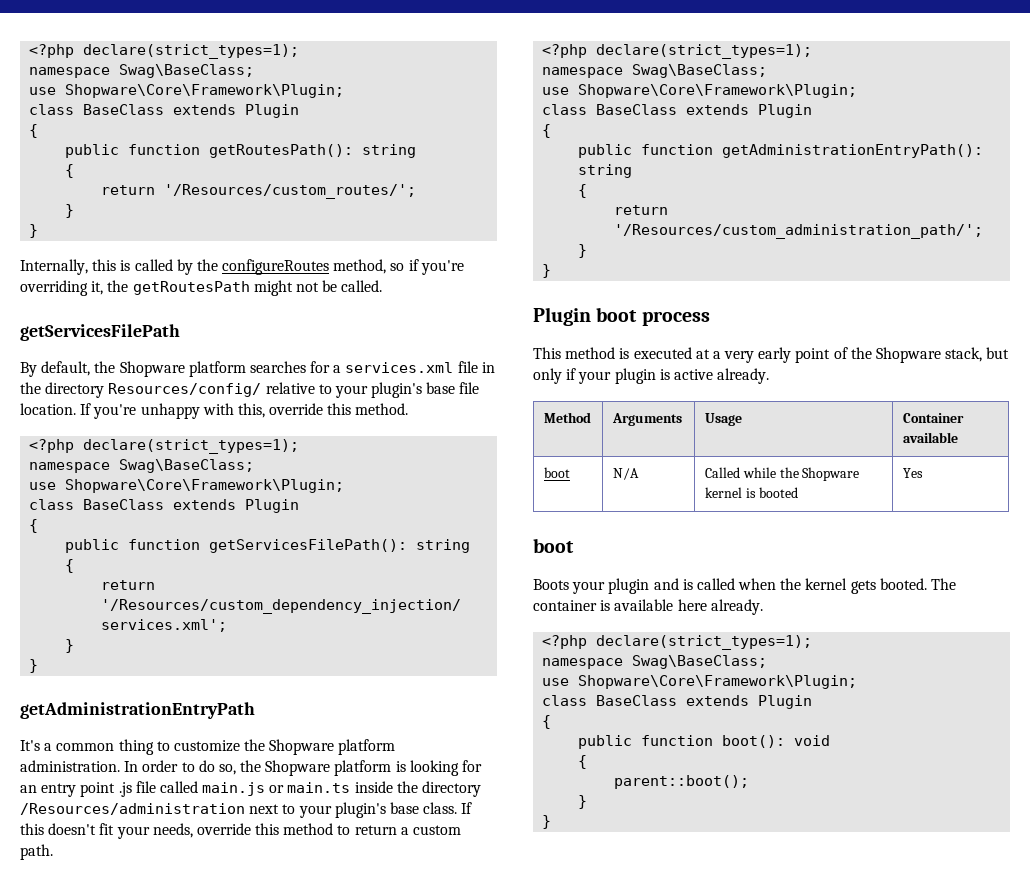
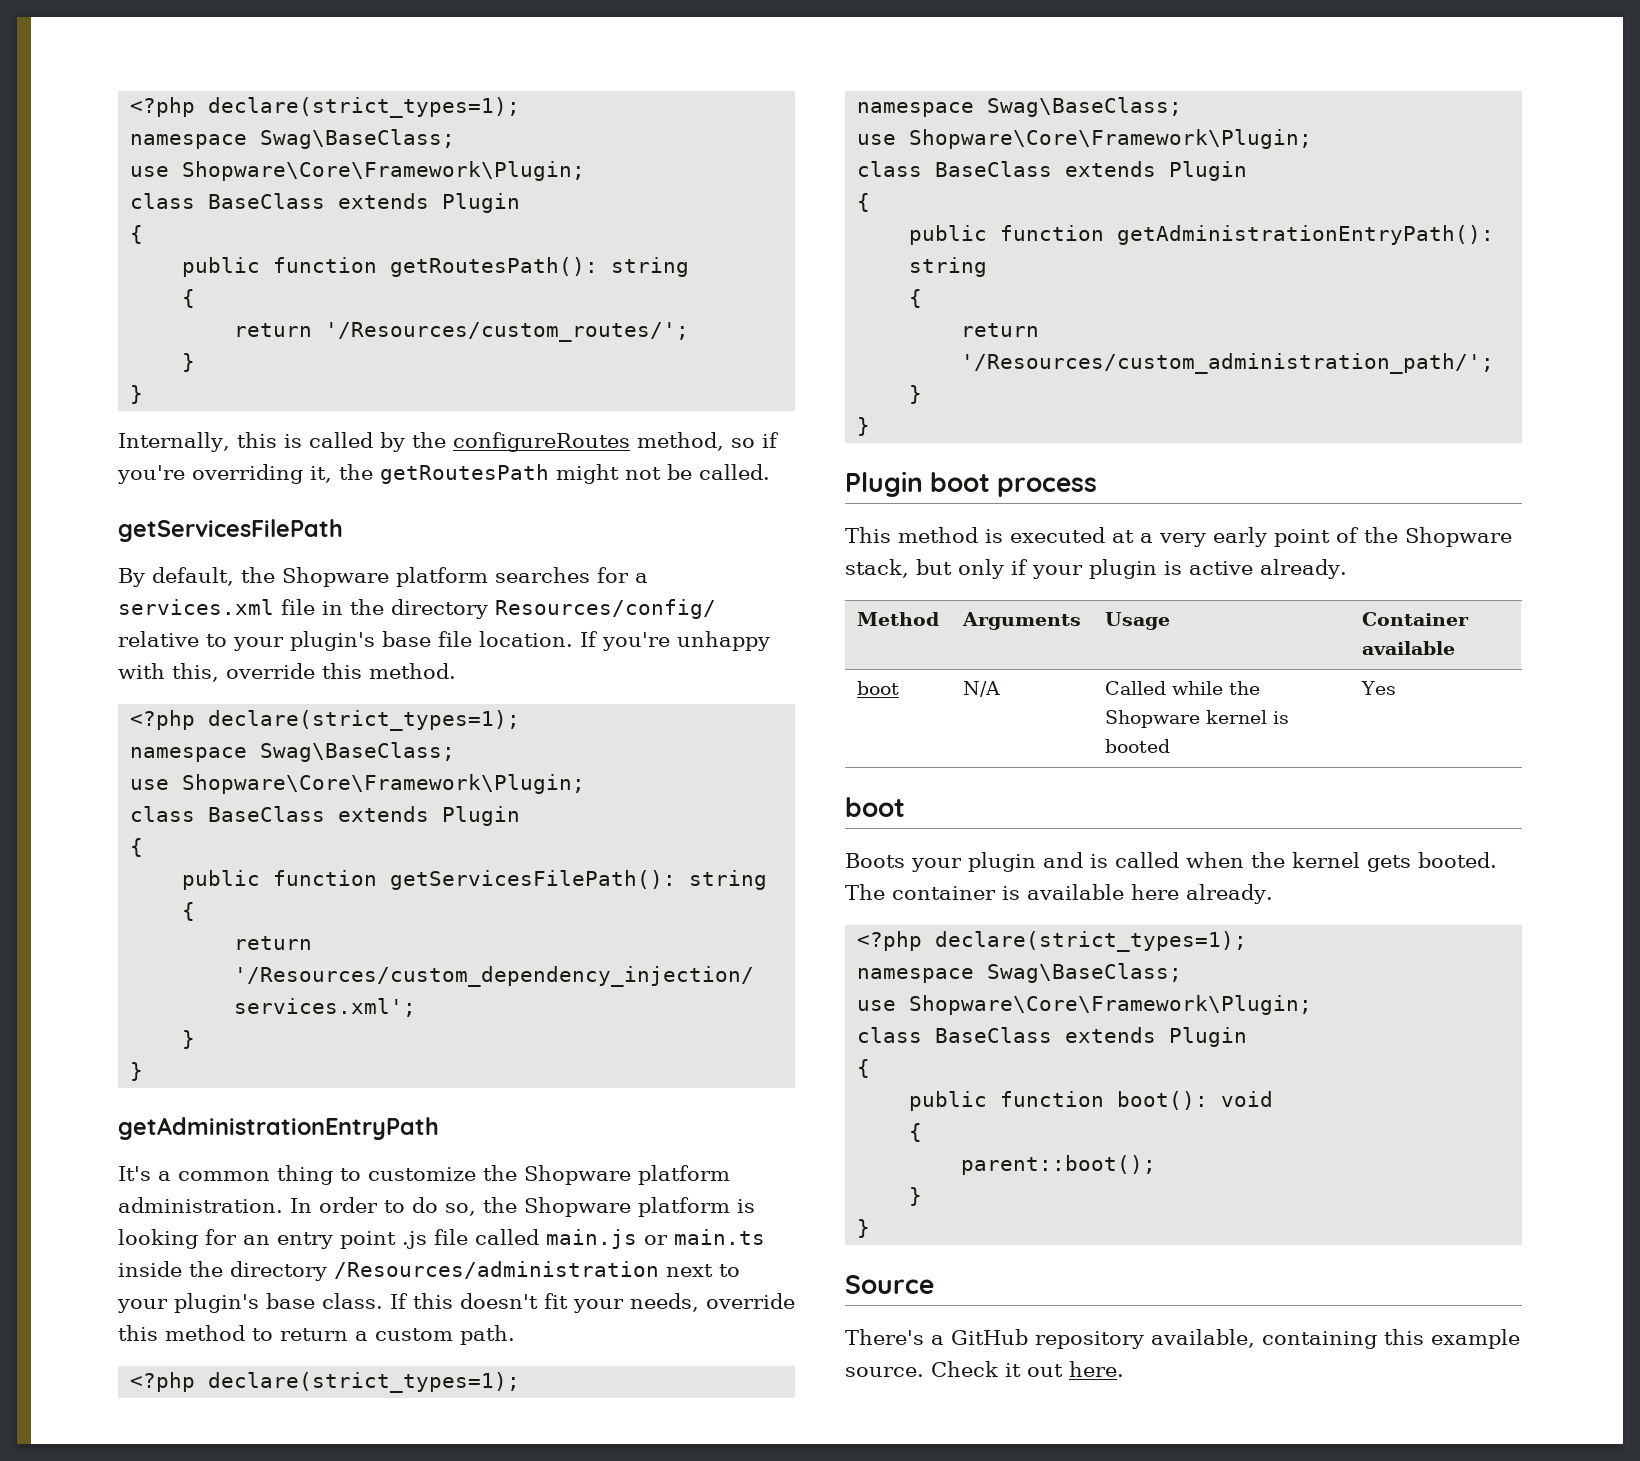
(552, 822) none -> [845,1275,934,1294] [845,1329,1520,1349] [845,1361,1124,1377] // Source // There's a GitHub repository available, containing this example source. Check it out here.

